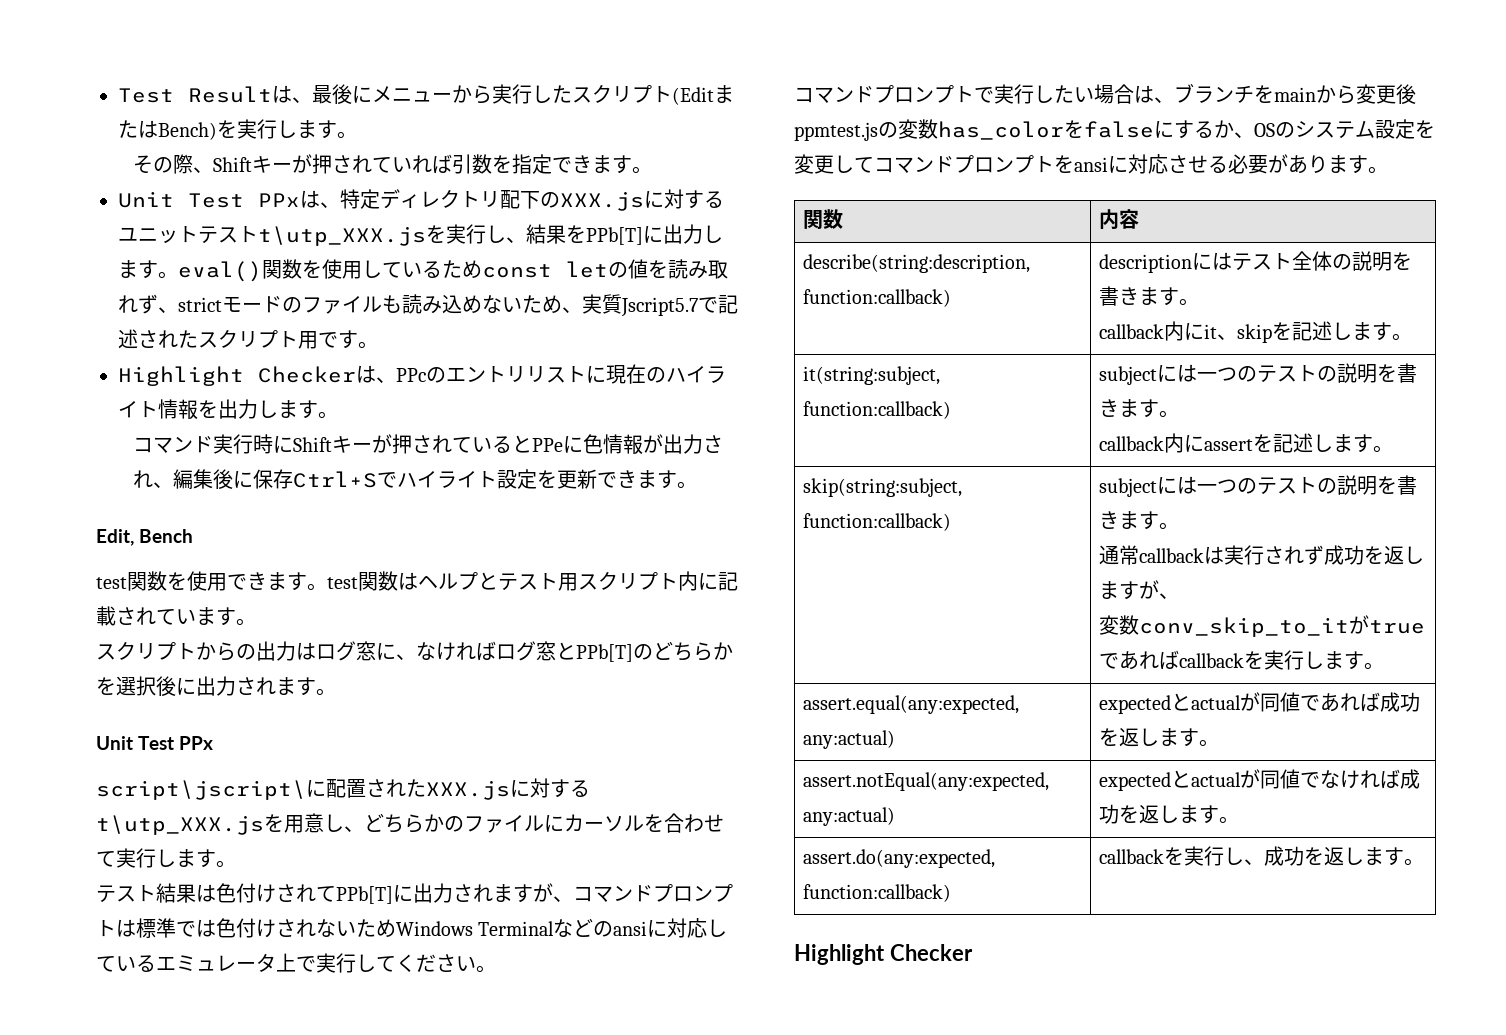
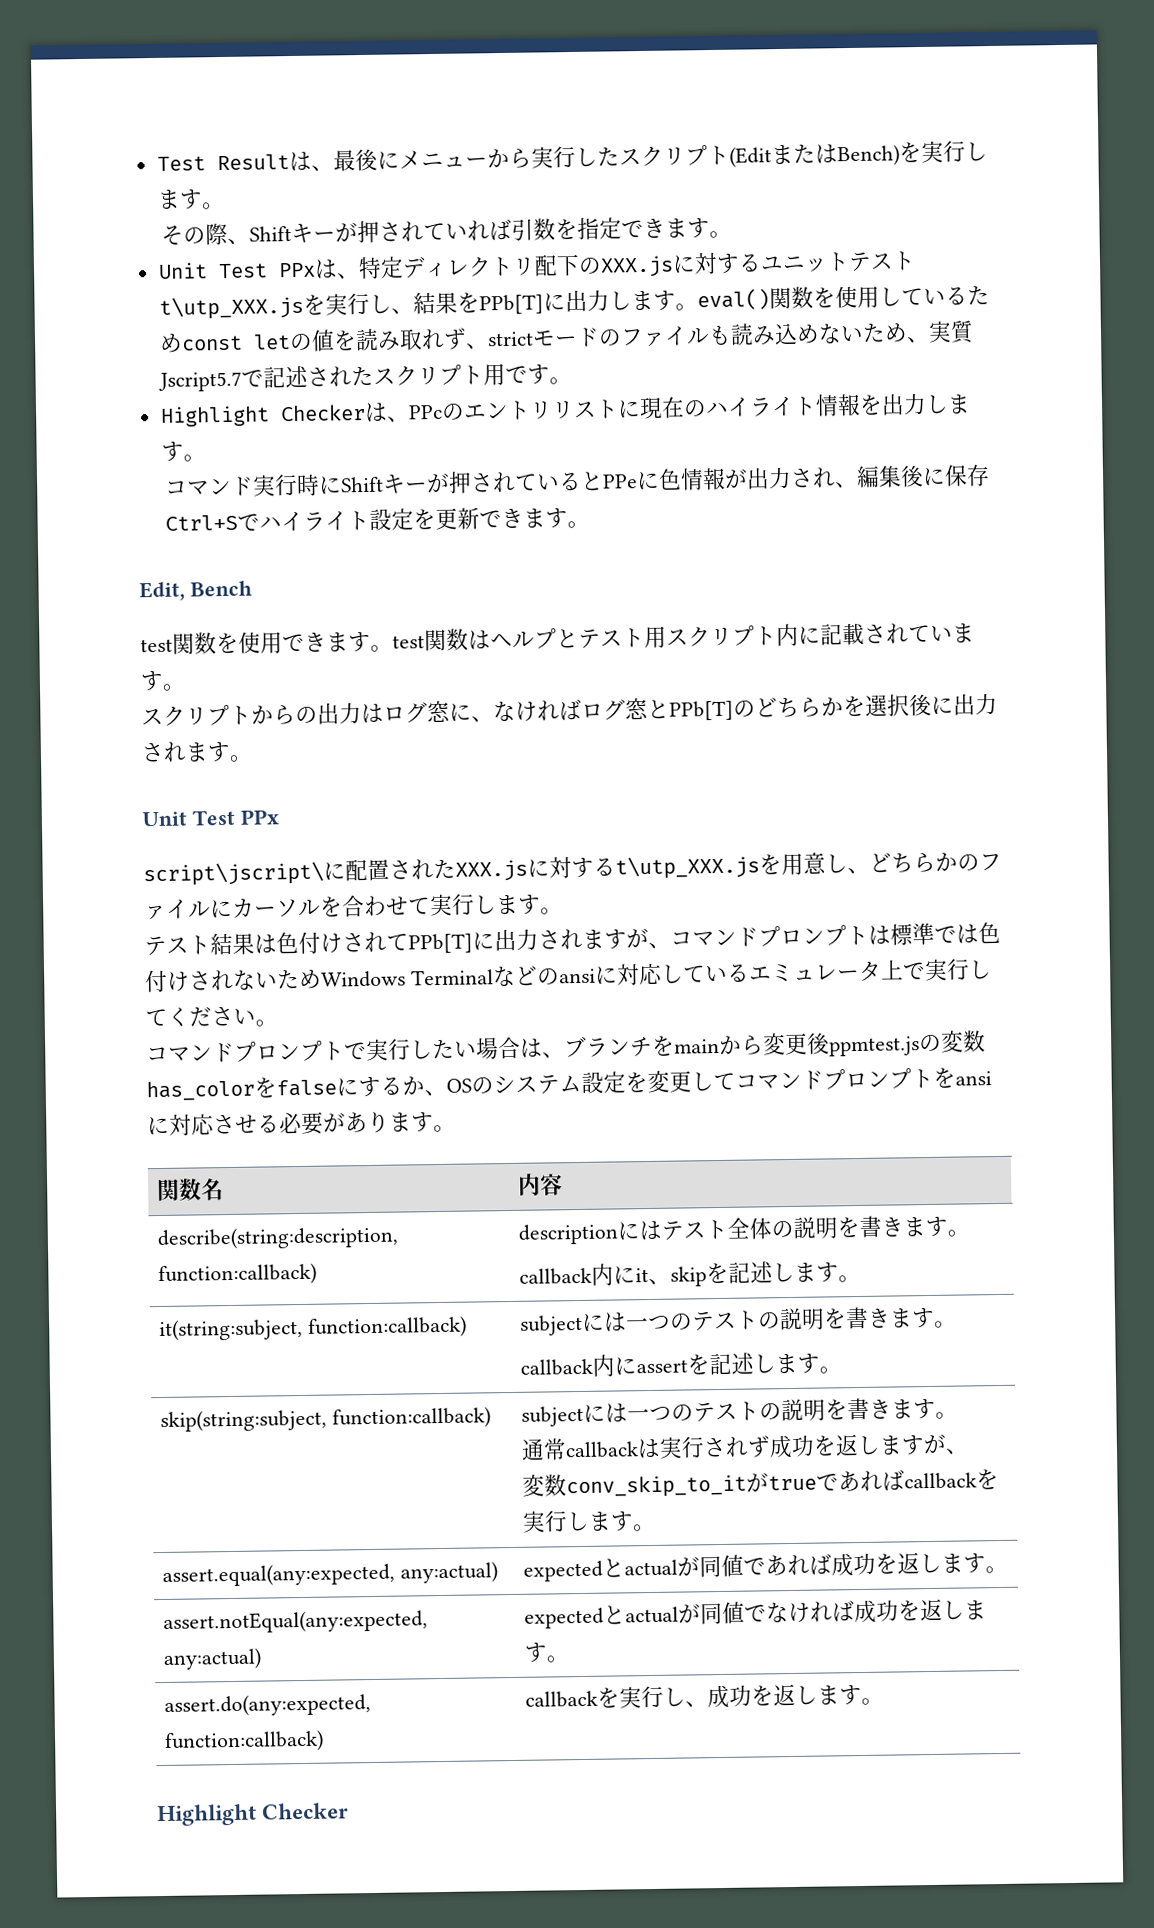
(844, 219) none -> [200,1178,224,1201] 名

